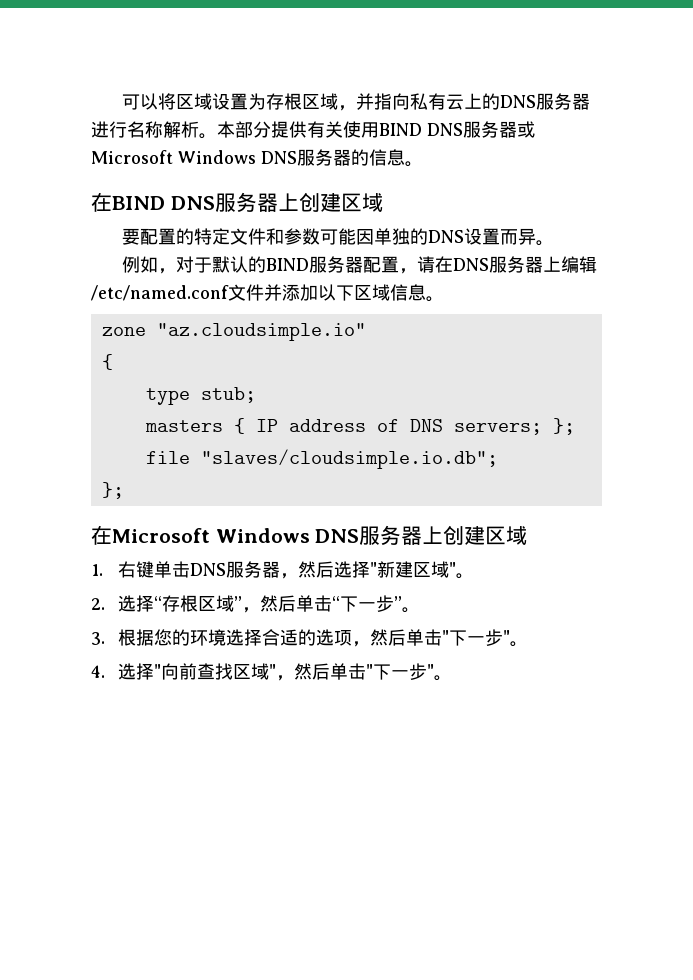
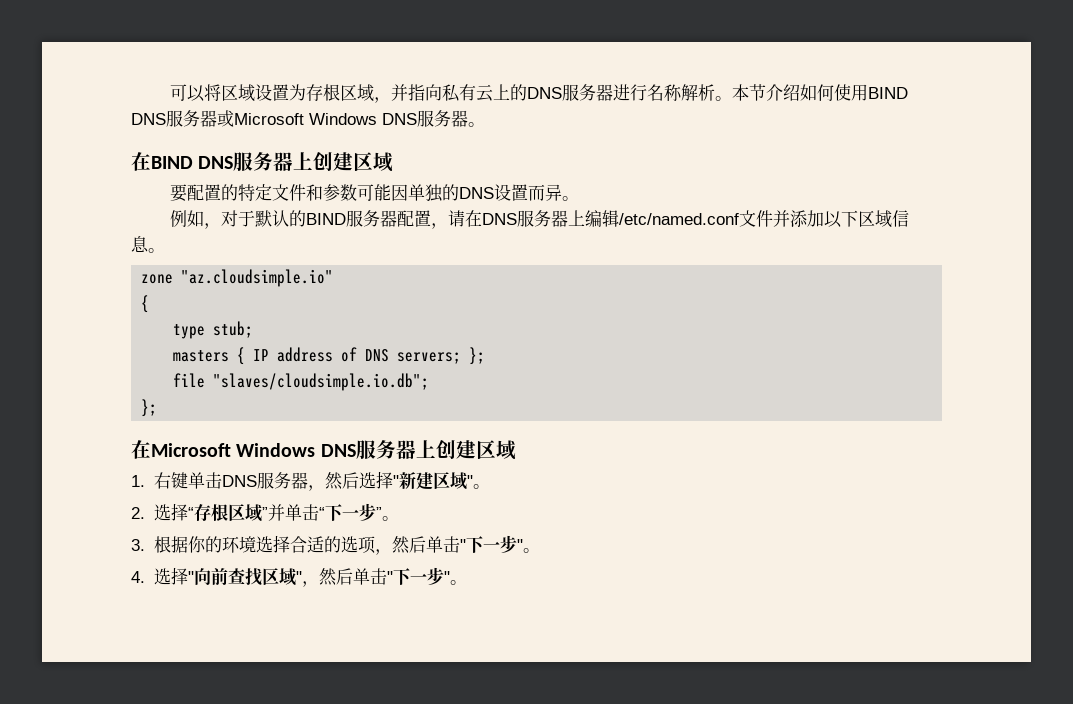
[235,121,343,138] 部分提供有关 -> [748,84,834,101] 节介绍如何
[351,149,405,166] 的信息 -> (468, 118) none
[242,595,297,613] ，然后 -> [267,504,285,521] 并
[154,629,173,646] 您 -> [187,536,206,553] 你

